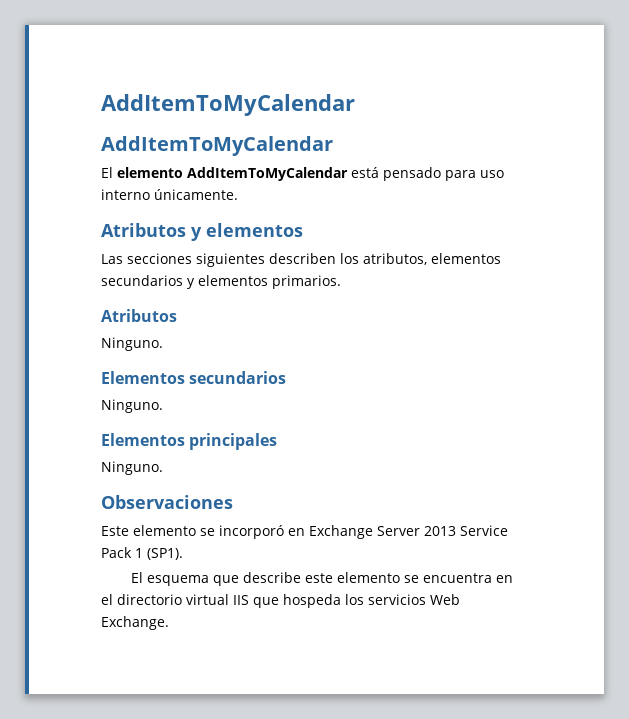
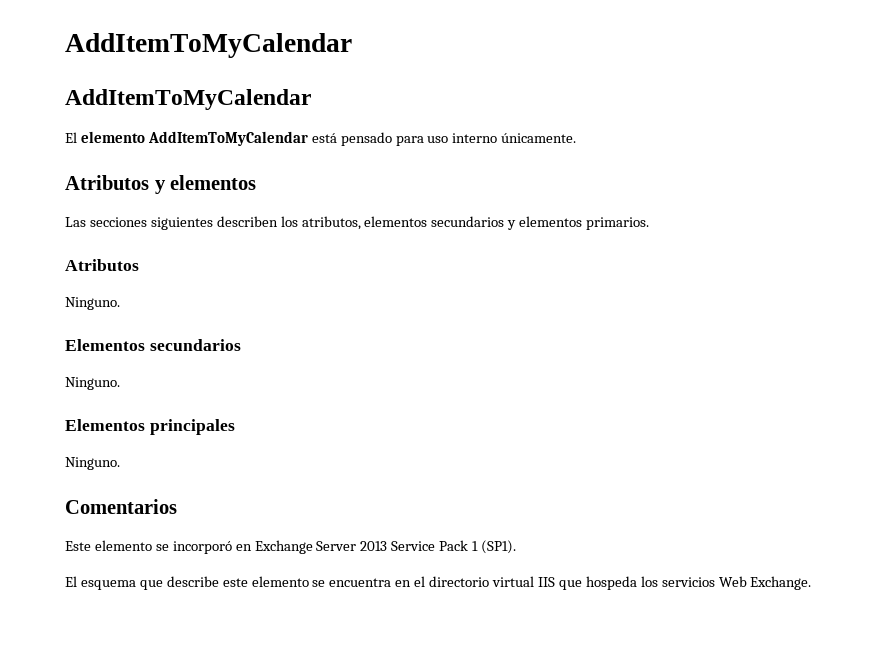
[101,495,233,509] Observaciones -> [65,499,177,514] Comentarios

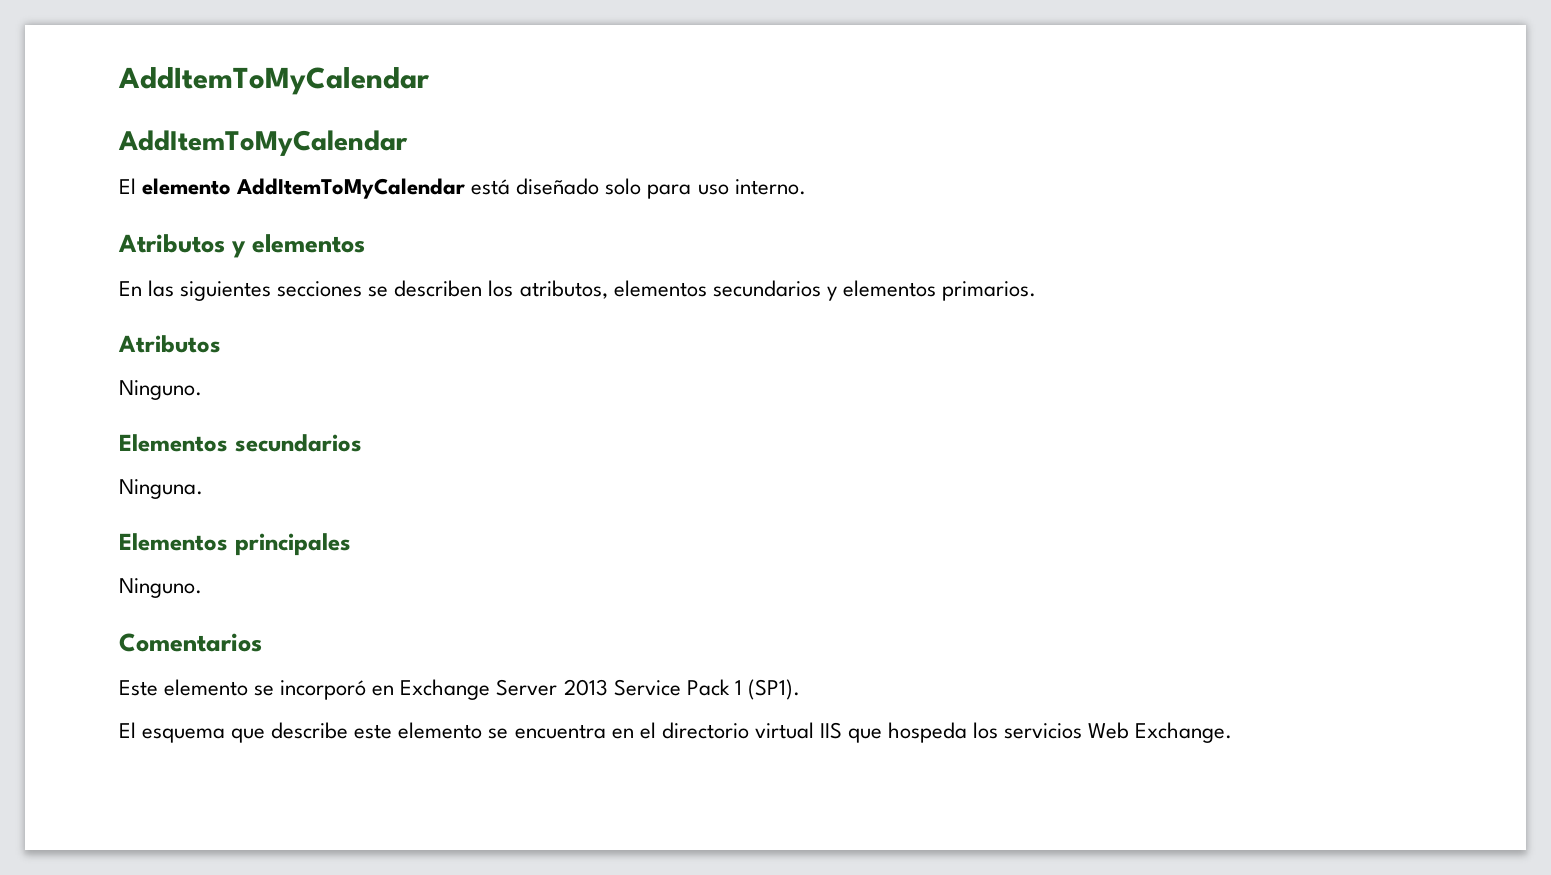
[340,132,577,146] [65,175,257,194] [65,217,213,230] pensado para uso interno únicamente. // Atributos y elementos // Las secciones siguientes -> [516,178,806,199] [118,234,366,258] [119,280,389,301] diseñado solo para uso interno. // Atributos y elementos // En las siguientes secciones se
[65,377,120,390] Ninguno. -> [119,479,203,499] Ninguna.

